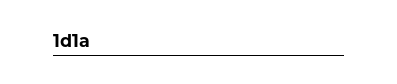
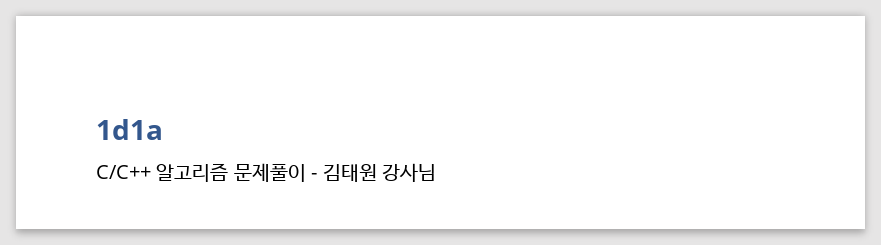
(90, 40) none -> [96,163,436,182] // C/C++ 알고리즘 문제풀이 - 김태원 강사님

